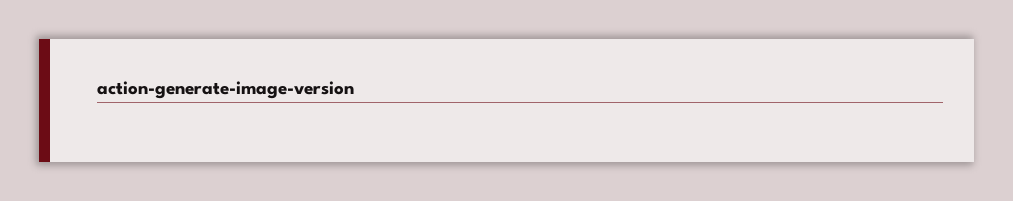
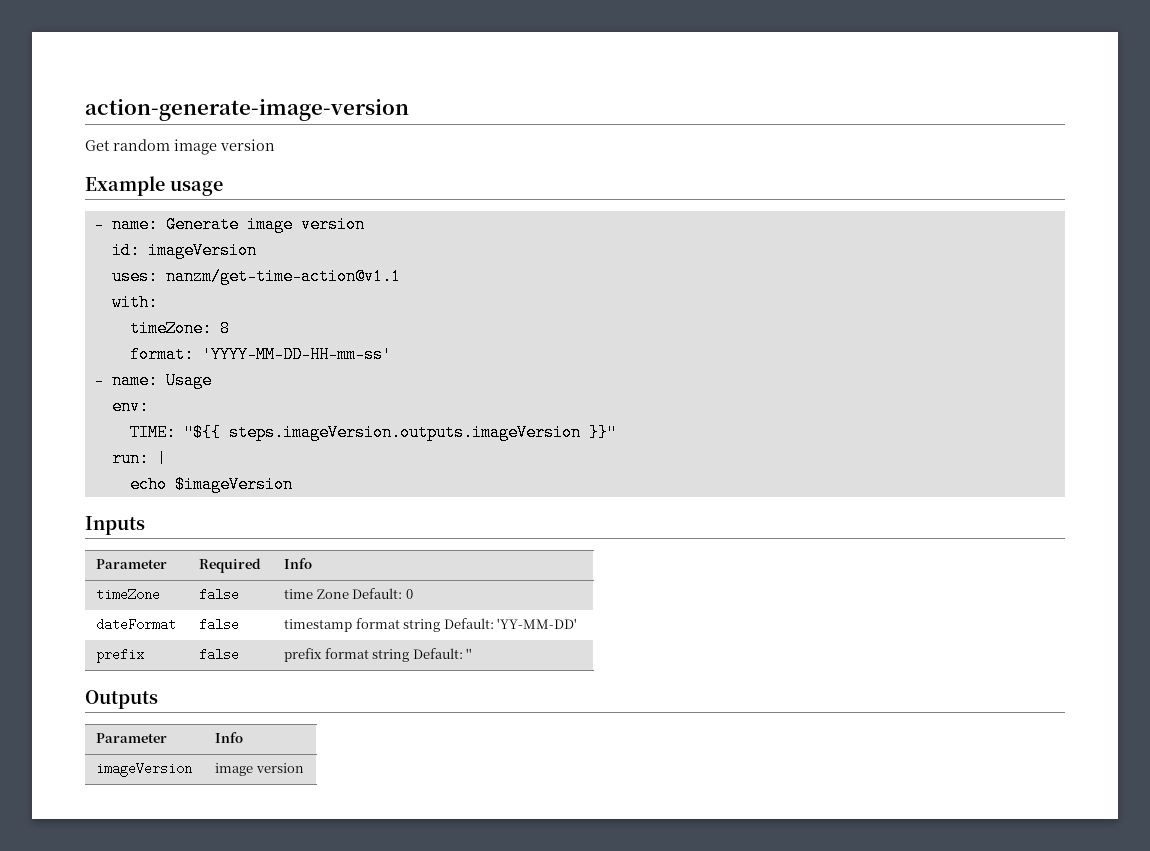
(354, 90) none -> [85,139,275,155] [85,176,223,196] [93,216,365,233] [111,242,257,259] [111,268,401,285] [111,294,158,311] [129,320,230,337] [129,346,392,363] [93,372,212,389] [111,398,149,415] [129,424,617,441] [111,450,167,467] [129,476,293,493] [85,516,145,535] [96,559,168,569] [199,558,262,573] [284,558,313,569] [96,588,161,601] [199,588,240,601] [284,588,413,599] [96,618,177,631] [199,618,240,631] [284,618,578,632] [96,648,145,663] [199,648,240,661] [284,648,473,662] [85,690,158,709] [96,733,168,743] [215,732,244,743] [96,762,193,777] [215,763,304,776] // Get random image version // Example usage // - name: Generate image version // id: imageVersion // uses: nanzm/get-time-action@v1.1 // with: // timeZone: 8 // format: 'YYYY-MM-DD-HH-mm-ss' // - name: Usage // env: // TIME: "${{ steps.imageVersion.outputs.imageVersion }}" // run: | // echo $imageVersion // Inputs // Parameter | Required | Info // timeZone | false | time Zone Default: 0 // dateFormat | false | timestamp format string Default: 'YY-MM-DD' // prefix | false | prefix format string Default: '' // Outputs // Parameter | Info // imageVersion | image version

